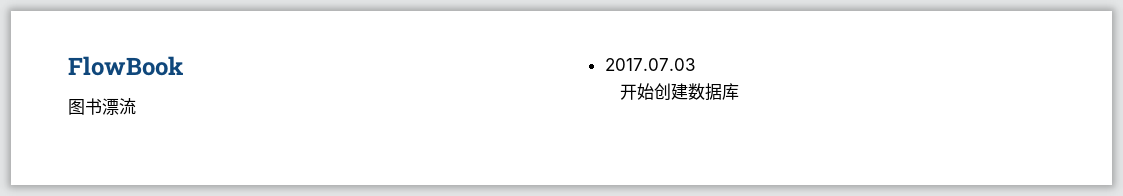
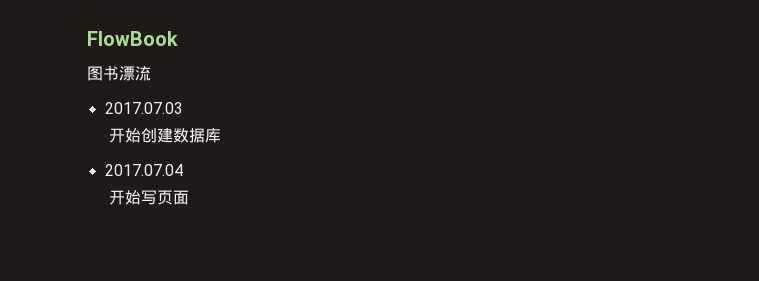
(739, 91) none -> [104,164,183,176] [109,190,190,205] // 2017.07.04 // 开始写页面

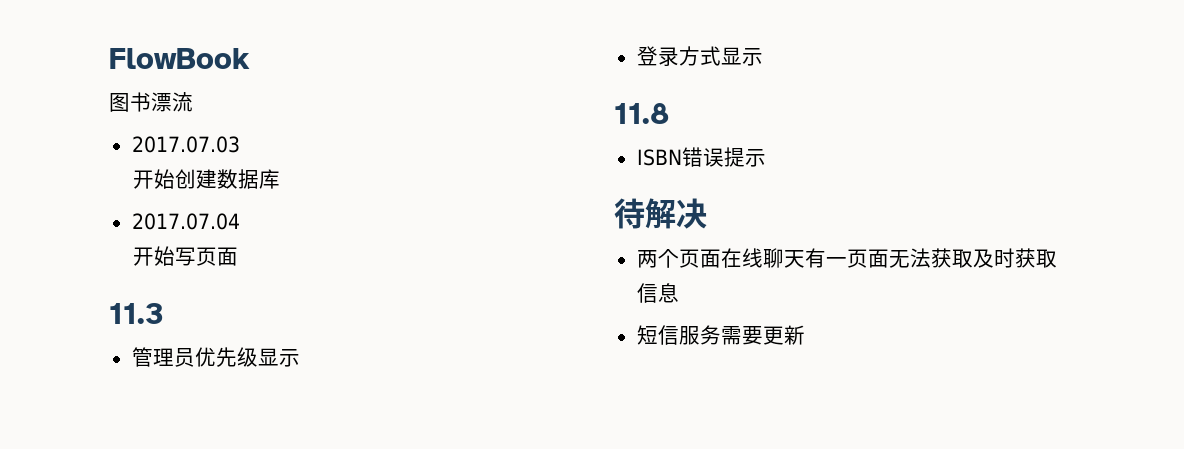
(190, 197) none -> [109,303,164,324] [131,347,300,367] [636,46,763,66] [614,103,669,124] [636,147,766,167] [614,198,707,229] [636,248,1057,268] [636,283,679,303] [636,325,805,345] // 11.3 // 管理员优先级显示 // 登录方式显示 // 11.8 // ISBN错误提示 // 待解决 // 两个页面在线聊天有一页面无法获取及时获取信息 // 短信服务需要更新

